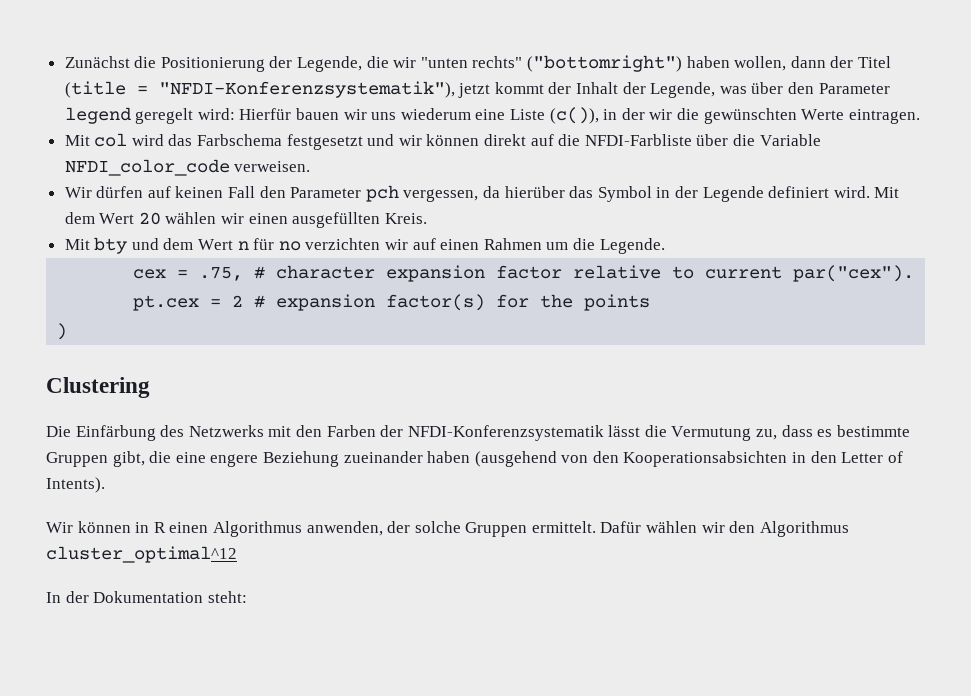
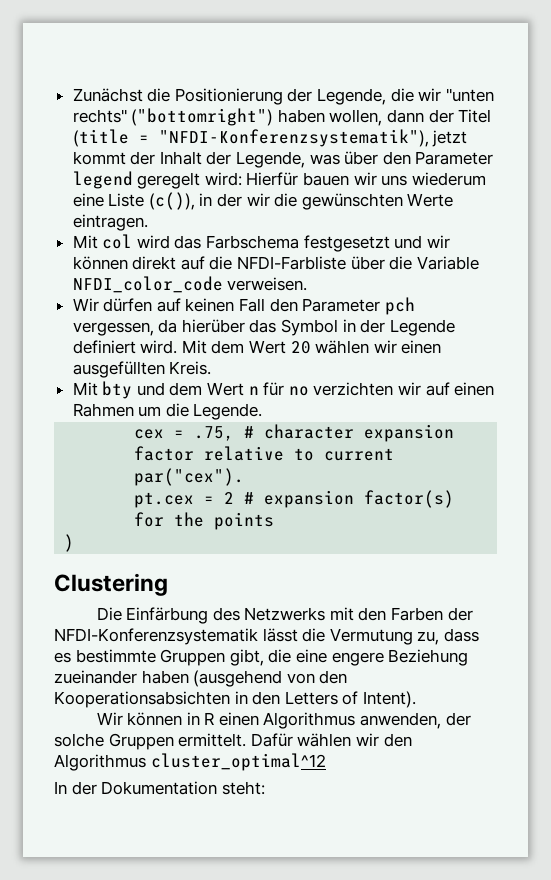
[841,451,903,463] [46,477,105,493] Letter of Intents). -> [284,691,416,708] Letters of Intent).

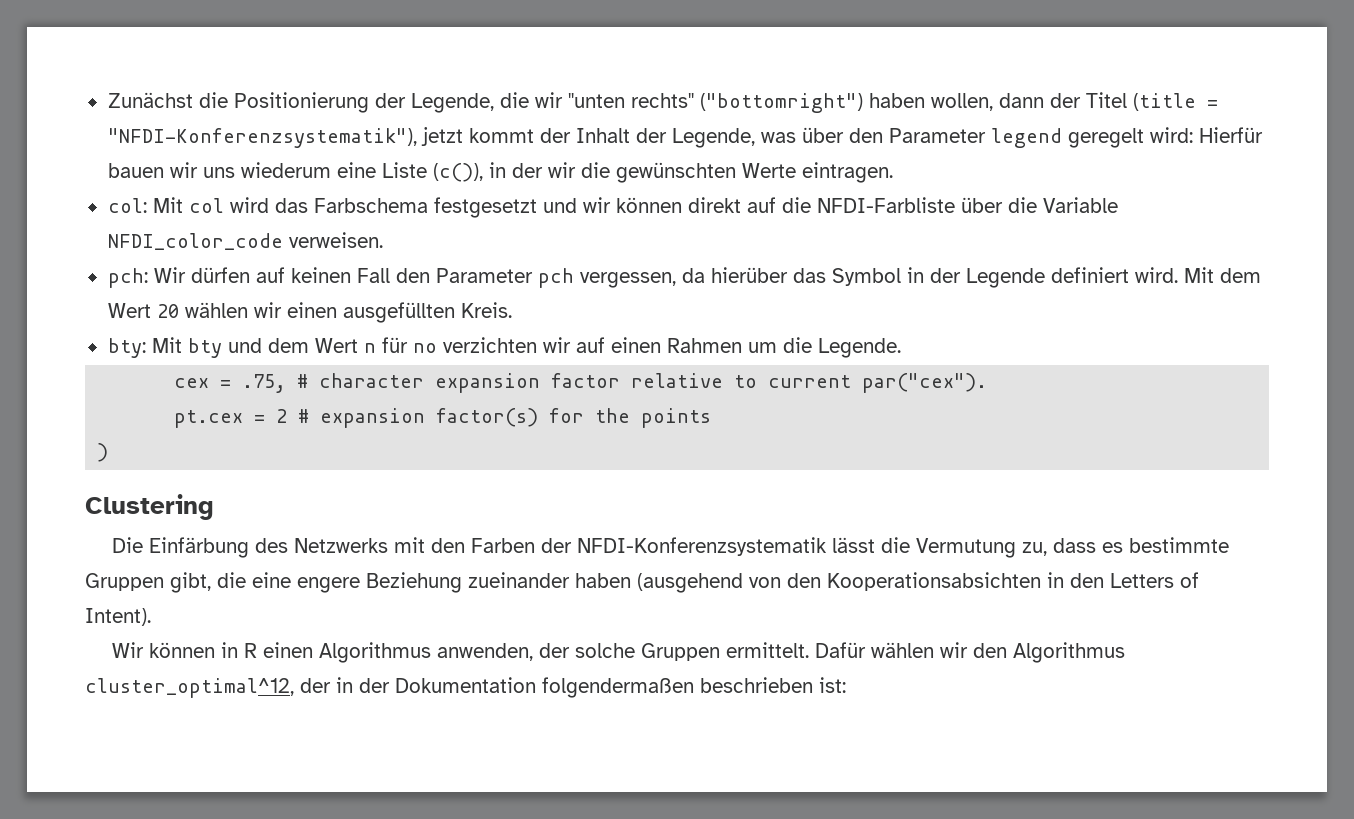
(148, 222) none -> [107,198,147,213] col:
(308, 284) none -> [107,268,148,288] pch:
(212, 368) none -> [107,338,146,358] bty:
[150,753,326,771] [54,781,265,795] cluster_optimal^12 // In der Dokumentation steht: -> [85,677,846,698] cluster_optimal^12, der in der Dokumentation folgendermaßen beschrieben ist:

